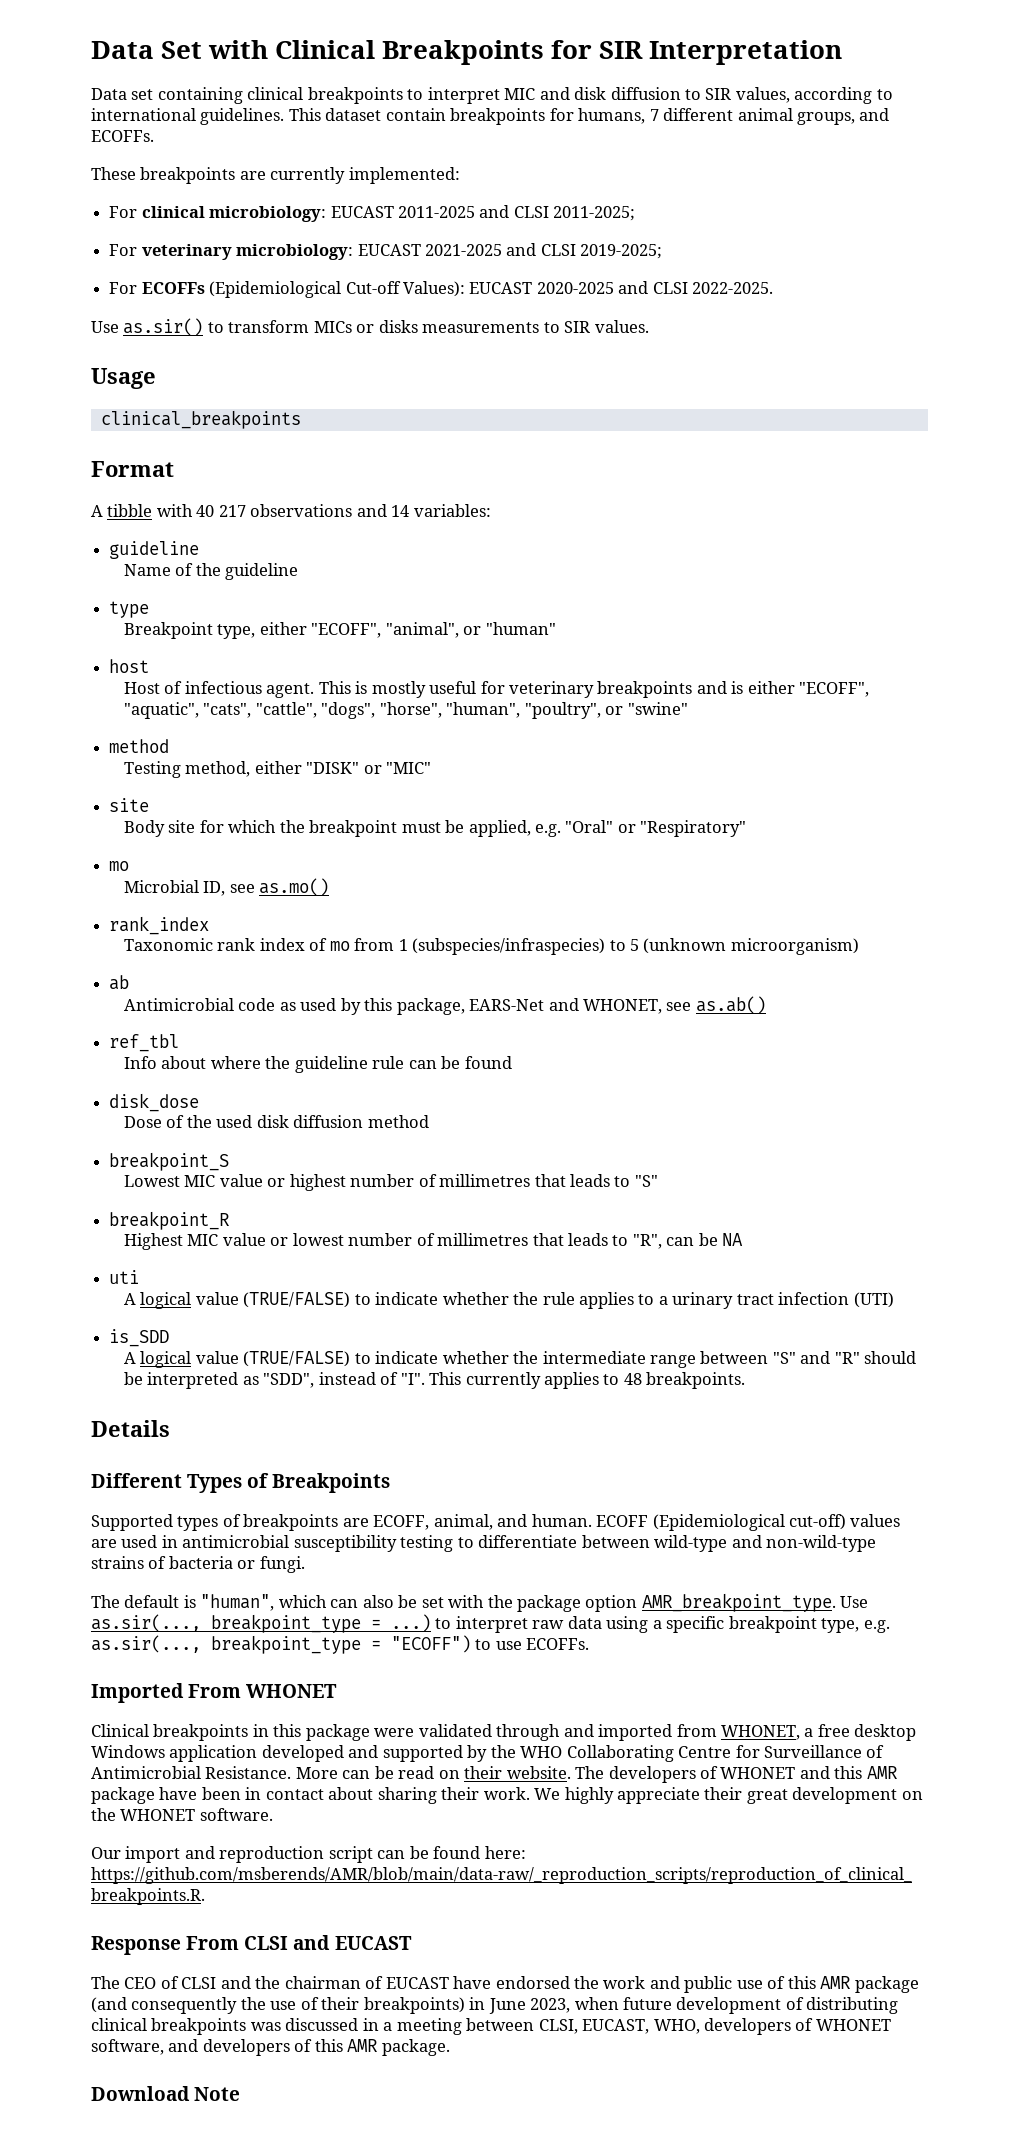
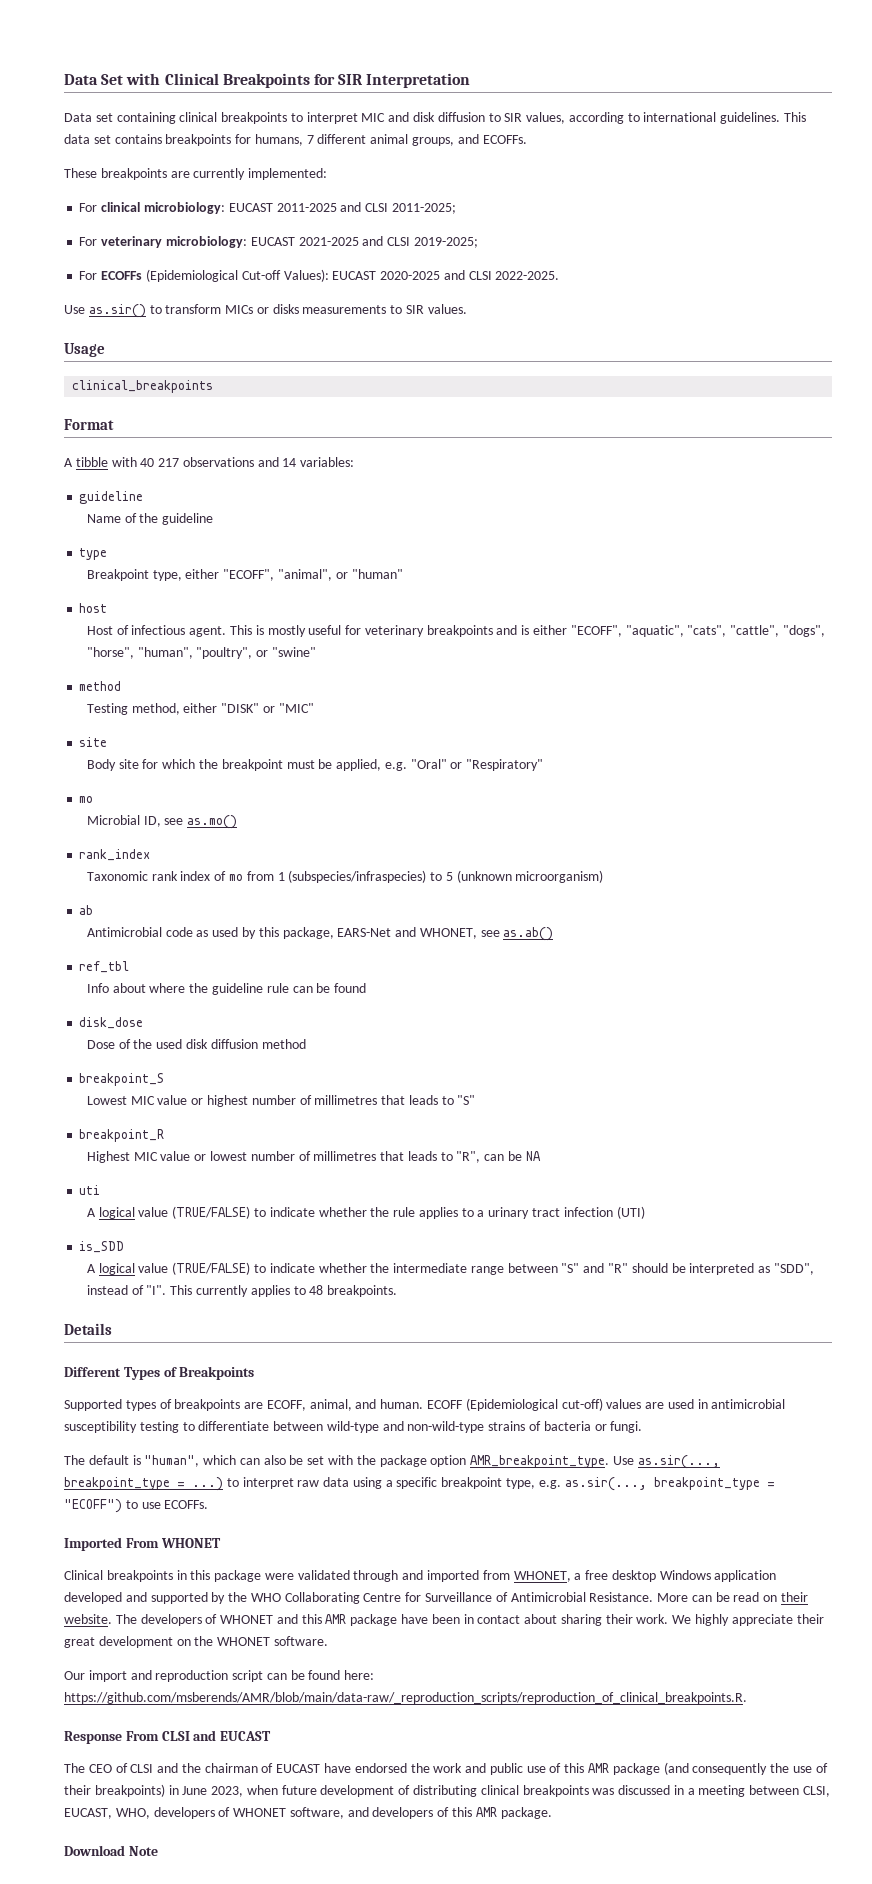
[325,108,446,121] dataset contain -> [64,134,162,144] data set contains

